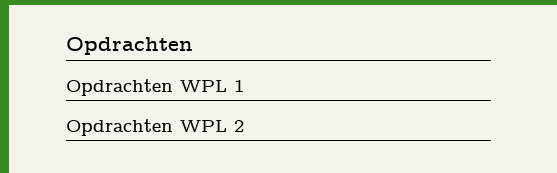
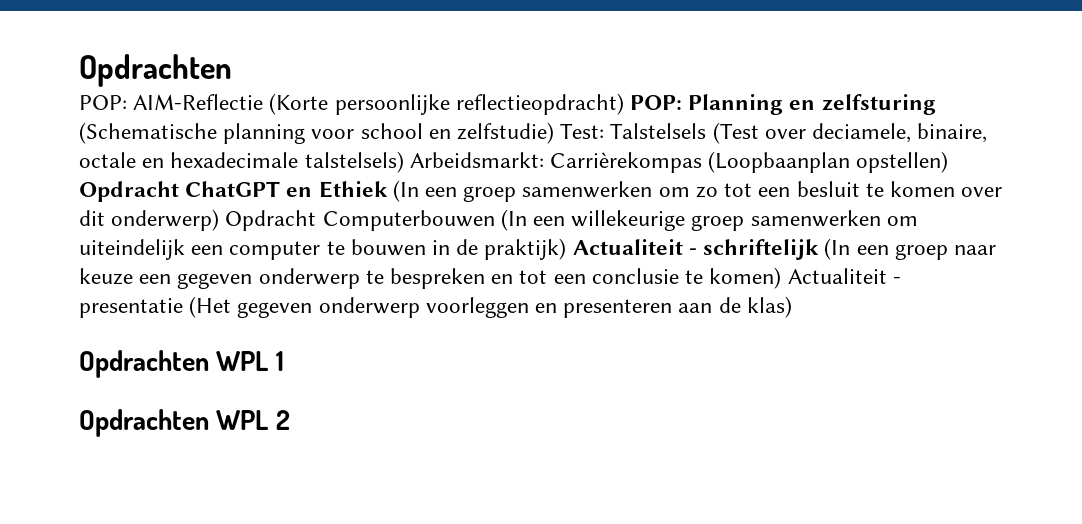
[66,37,193,55] Opdrachten -> [79,54,232,87] [79,93,936,115] [79,122,988,144] [79,151,949,173] [79,180,1003,202] [79,209,918,231] [79,238,996,260] [79,267,901,289] [79,296,792,318] Opdrachten // POP: AIM-Reflectie (Korte persoonlijke reflectieopdracht) POP: Planning en zelfsturing (Schematische planning voor school en zelfstudie) Test: Talstelsels (Test over deciamele, binaire, octale en hexadecimale talstelsels) Arbeidsmarkt: Carrièrekompas (Loopbaanplan opstellen) Opdracht ChatGPT en Ethiek (In een groep samenwerken om zo tot een besluit te komen over dit onderwerp) Opdracht Computerbouwen (In een willekeurige groep samenwerken om uiteindelijk een computer te bouwen in de praktijk) Actualiteit - schriftelijk (In een groep naar keuze een gegeven onderwerp te bespreken en tot een conclusie te komen) Actualiteit - presentatie (Het gegeven onderwerp voorleggen en presenteren aan de klas)

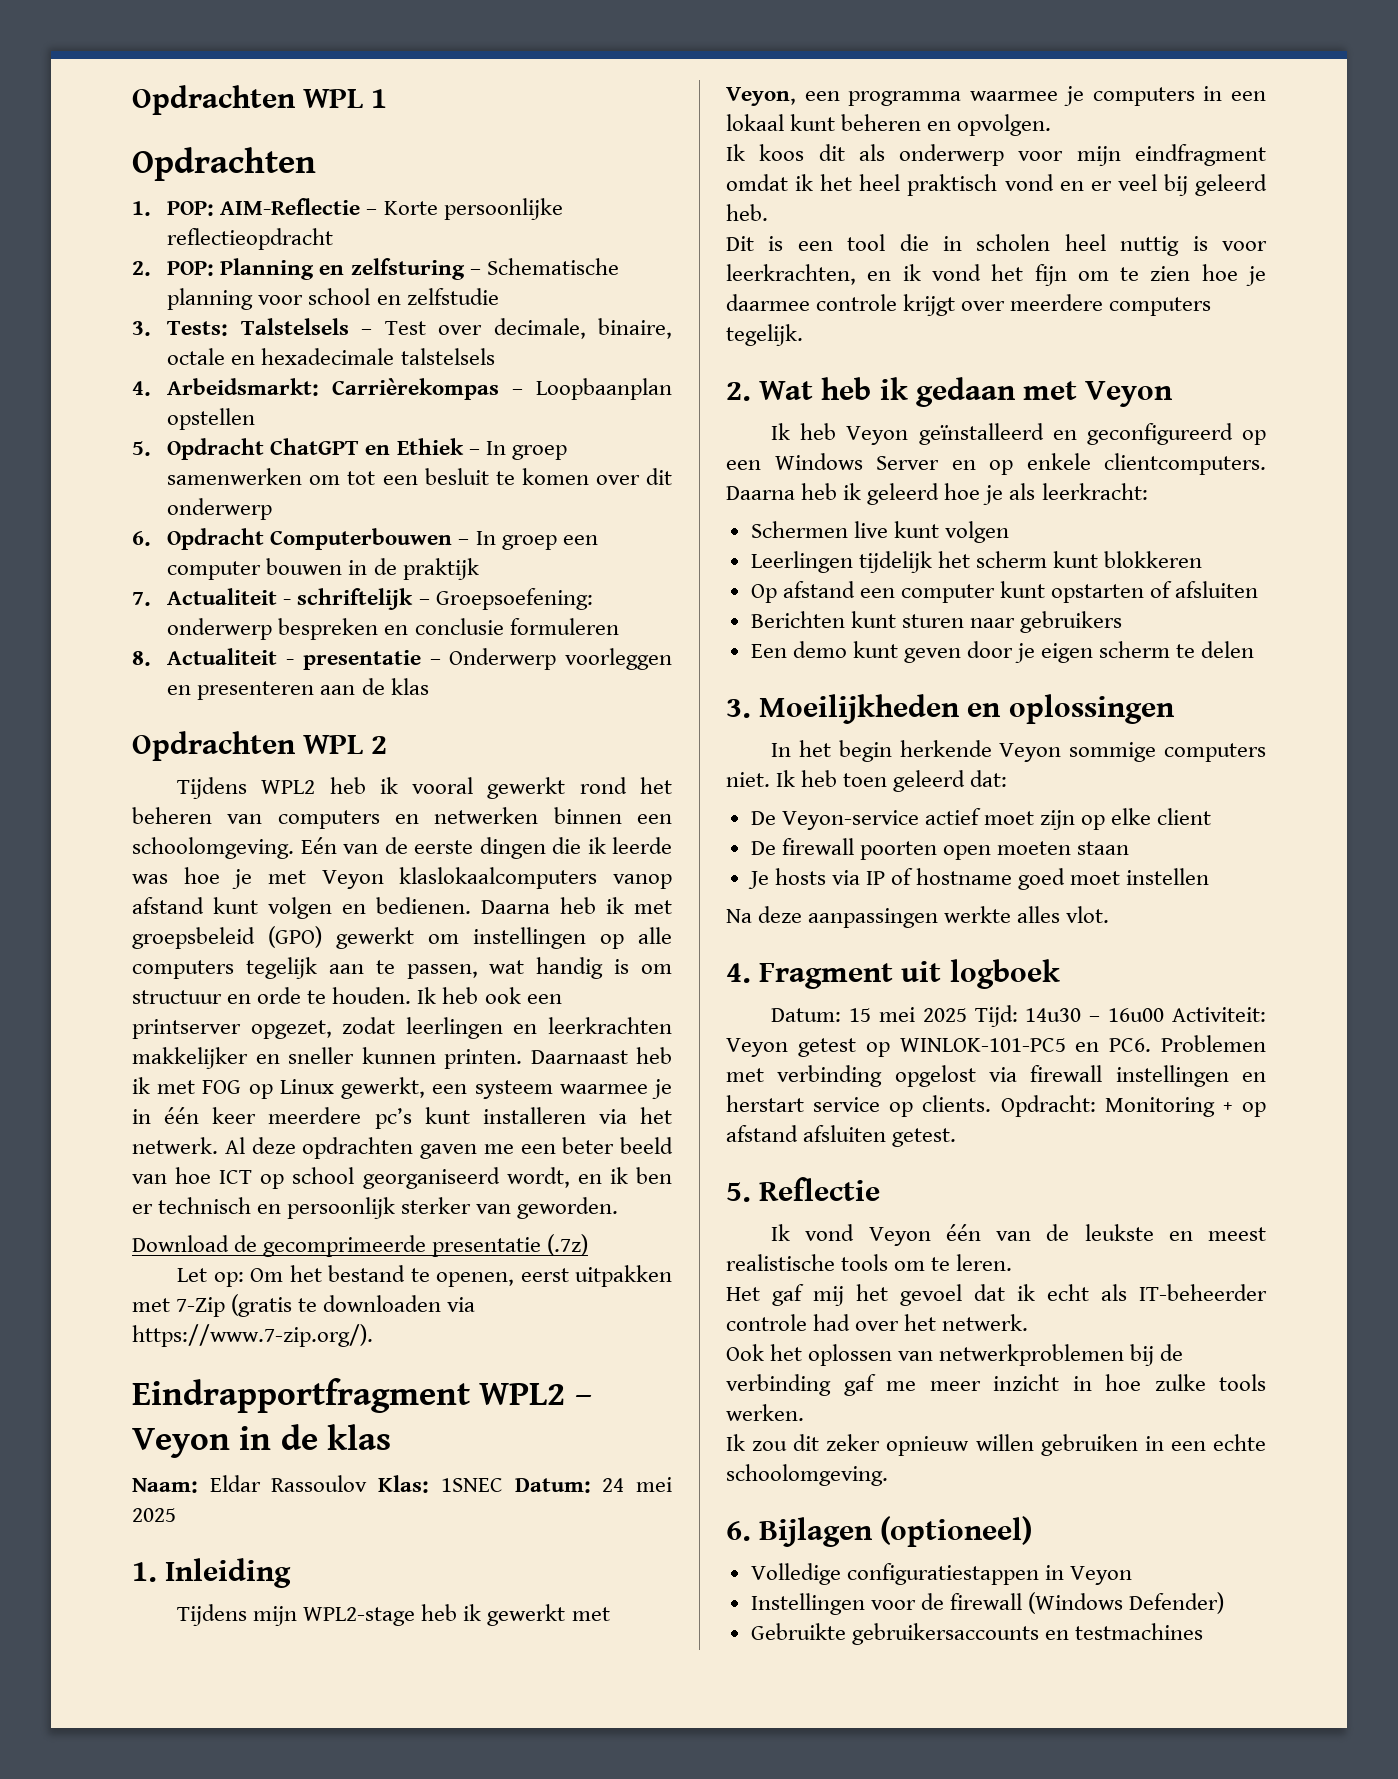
[79,54,232,87] [79,93,624,115] Opdrachten // POP: AIM-Reflectie (Korte persoonlijke reflectieopdracht) -> [132,85,388,115] [132,147,316,181] [132,198,563,220] [167,228,334,250] [132,261,151,276] Opdrachten WPL 1 // Opdrachten // 1. POP: AIM-Reflectie – Korte persoonlijke reflectieopdracht // 2.
[79,122,217,144] (Schematische -> [469,258,619,275] – Schematische
[457,122,988,144] [79,151,949,173] zelfstudie) Test: Talstelsels (Test over deciamele, binaire, octale en hexadecimale talstelsels) Arbeidsmarkt: Carrièrekompas (Loopbaanplan opstellen) -> [406,288,499,305] [132,318,672,339] [167,348,495,365] [132,378,672,400] [167,408,256,430] [132,441,151,456] zelfstudie // 3. Tests: Talstelsels – Test over decimale, binaire, octale en hexadecimale talstelsels // 4. Arbeidsmarkt: Carrièrekompas – Loopbaanplan opstellen // 5.
[392,180,718,202] (In een groep samenwerken om zo -> [468,441,567,460] [167,468,341,485] – In groep samenwerken om
[111,209,918,231] [79,239,345,260] onderwerp) Opdracht Computerbouwen (In een willekeurige groep samenwerken om uiteindelijk een computer te -> [167,498,273,520] [132,528,598,550] [167,561,262,580] onderwerp // 6. Opdracht Computerbouwen – In groep een computer
[484,238,567,260] praktijk) -> [402,558,479,580] [132,592,151,606] praktijk // 7.
[824,238,996,260] [79,267,901,289] [79,296,420,318] (In een groep naar keuze een gegeven onderwerp te bespreken en tot een conclusie te komen) Actualiteit - presentatie (Het gegeven onderwerp -> [418,588,593,610] [167,618,619,640] [132,648,557,670] – Groepsoefening: onderwerp bespreken en conclusie formuleren // 8. Actualiteit - presentatie – Onderwerp
[746,296,792,318] [79,350,284,378] klas) // Opdrachten WPL 1 -> [390,678,429,695] klas
(290, 420) none -> [177,777,672,799] [132,807,672,829] [132,837,672,859] [132,867,672,889] [132,897,672,919] [132,926,672,949] [132,957,672,979] [132,987,562,1004] [132,1017,672,1039] [132,1047,672,1069] [132,1077,672,1099] [132,1107,672,1129] [132,1137,673,1159] [132,1167,673,1189] [132,1197,619,1219] [132,1234,589,1257] [177,1265,672,1287] [132,1294,476,1317] [132,1324,373,1347] [132,1378,592,1413] [132,1424,392,1458] [132,1475,672,1493] [132,1508,176,1522] [132,1558,292,1588] [177,1604,610,1626] [726,86,1266,106] [726,114,1052,136] [726,144,1266,166] [726,174,1267,196] [726,204,768,221] [726,234,1267,256] [726,264,1266,286] [726,294,1212,316] [726,324,803,346] [726,377,1174,407] [771,423,1266,445] [726,453,1266,475] [726,483,1148,505] [750,521,1009,543] [750,551,1203,573] [750,581,1259,603] [750,611,1123,633] [750,641,1255,663] [726,694,1175,724] [771,740,1266,762] [726,770,1008,792] [750,808,1212,830] [750,838,1130,860] [747,868,1210,890] [726,906,1110,928] [726,959,1060,989] [771,1005,1266,1027] [726,1035,1266,1057] [726,1065,1266,1087] [726,1095,1266,1117] [726,1125,957,1147] [726,1177,881,1202] [771,1224,1266,1246] [726,1254,1013,1271] [726,1284,1267,1306] [726,1314,1029,1331] [726,1344,1184,1366] [726,1374,1266,1396] [726,1404,804,1421] [726,1434,1266,1456] [726,1464,888,1486] [726,1516,1033,1547] [750,1563,1132,1585] [750,1592,1225,1615] [750,1623,1203,1645] // Tijdens WPL2 heb ik vooral gewerkt rond het beheren van computers en netwerken binnen een schoolomgeving. Eén van de eerste dingen die ik leerde was hoe je met Veyon klaslokaalcomputers vanop afstand kunt volgen en bedienen. Daarna heb ik met groepsbeleid (GPO) gewerkt om instellingen op alle computers tegelijk aan te passen, wat handig is om structuur en orde te houden. Ik heb ook een printserver opgezet, zodat leerlingen en leerkrachten makkelijker en sneller kunnen printen. Daarnaast heb ik met FOG op Linux gewerkt, een systeem waarmee je in één keer meerdere pc’s kunt installeren via het netwerk. Al deze opdrachten gaven me een beter beeld van hoe ICT op school georganiseerd wordt, en ik ben er technisch en persoonlijk sterker van geworden. // Download de gecomprimeerde presentatie (.7z) // Let op: Om het bestand te openen, eerst uitpakken met 7-Zip (gratis te downloaden via https://www.7-zip.org/). // Eindrapportfragment WPL2 – Veyon in de klas // Naam: Eldar Rassoulov Klas: 1SNEC Datum: 24 mei 2025 // 1. Inleiding // Tijdens mijn WPL2-stage heb ik gewerkt met Veyon, een programma waarmee je computers in een lokaal kunt beheren en opvolgen. // Ik koos dit als onderwerp voor mijn eindfragment omdat ik het heel praktisch vond en er veel bij geleerd heb. // Dit is een tool die in scholen heel nuttig is voor leerkrachten, en ik vond het fijn om te zien hoe je daarmee controle krijgt over meerdere computers tegelijk. // 2. Wat heb ik gedaan met Veyon // Ik heb Veyon geïnstalleerd en geconfigureerd op een Windows Server en op enkele clientcomputers. Daarna heb ik geleerd hoe je als leerkracht: // Schermen live kunt volgen // Leerlingen tijdelijk het scherm kunt blokkeren // Op afstand een computer kunt opstarten of afsluiten // Berichten kunt sturen naar gebruikers // Een demo kunt geven door je eigen scherm te delen // 3. Moeilijkheden en oplossingen // In het begin herkende Veyon sommige computers niet. Ik heb toen geleerd dat: // De Veyon-service actief moet zijn op elke client // De firewall poorten open moeten staan // Je hosts via IP of hostname goed moet instellen // Na deze aanpassingen werkte alles vlot. // 4. Fragment uit logboek // Datum: 15 mei 2025 Tijd: 14u30 – 16u00 Activiteit: Veyon getest op WINLOK-101-PC5 en PC6. Problemen met verbinding opgelost via firewall instellingen en herstart service op clients. Opdracht: Monitoring + op afstand afsluiten getest. // 5. Reflectie // Ik vond Veyon één van de leukste en meest realistische tools om te leren. // Het gaf mij het gevoel dat ik echt als IT-beheerder controle had over het netwerk. // Ook het oplossen van netwerkproblemen bij de verbinding gaf me meer inzicht in hoe zulke tools werken. // Ik zou dit zeker opnieuw willen gebruiken in een echte schoolomgeving. // 6. Bijlagen (optioneel) // Volledige configuratiestappen in Veyon // Instellingen voor de firewall (Windows Defender) // Gebruikte gebruikersaccounts en testmachines

